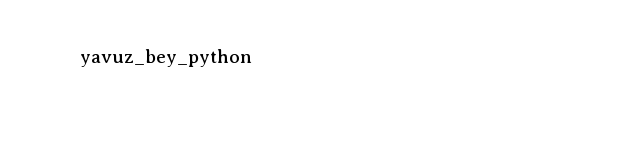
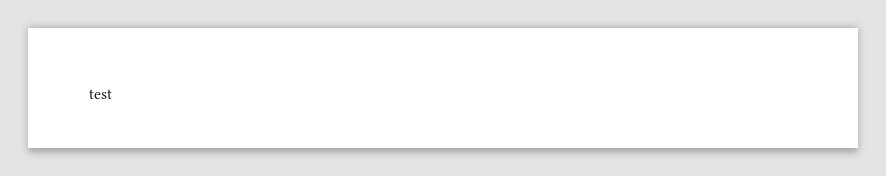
[80,49,252,67] yavuz_bey_python -> [89,89,112,99] test

